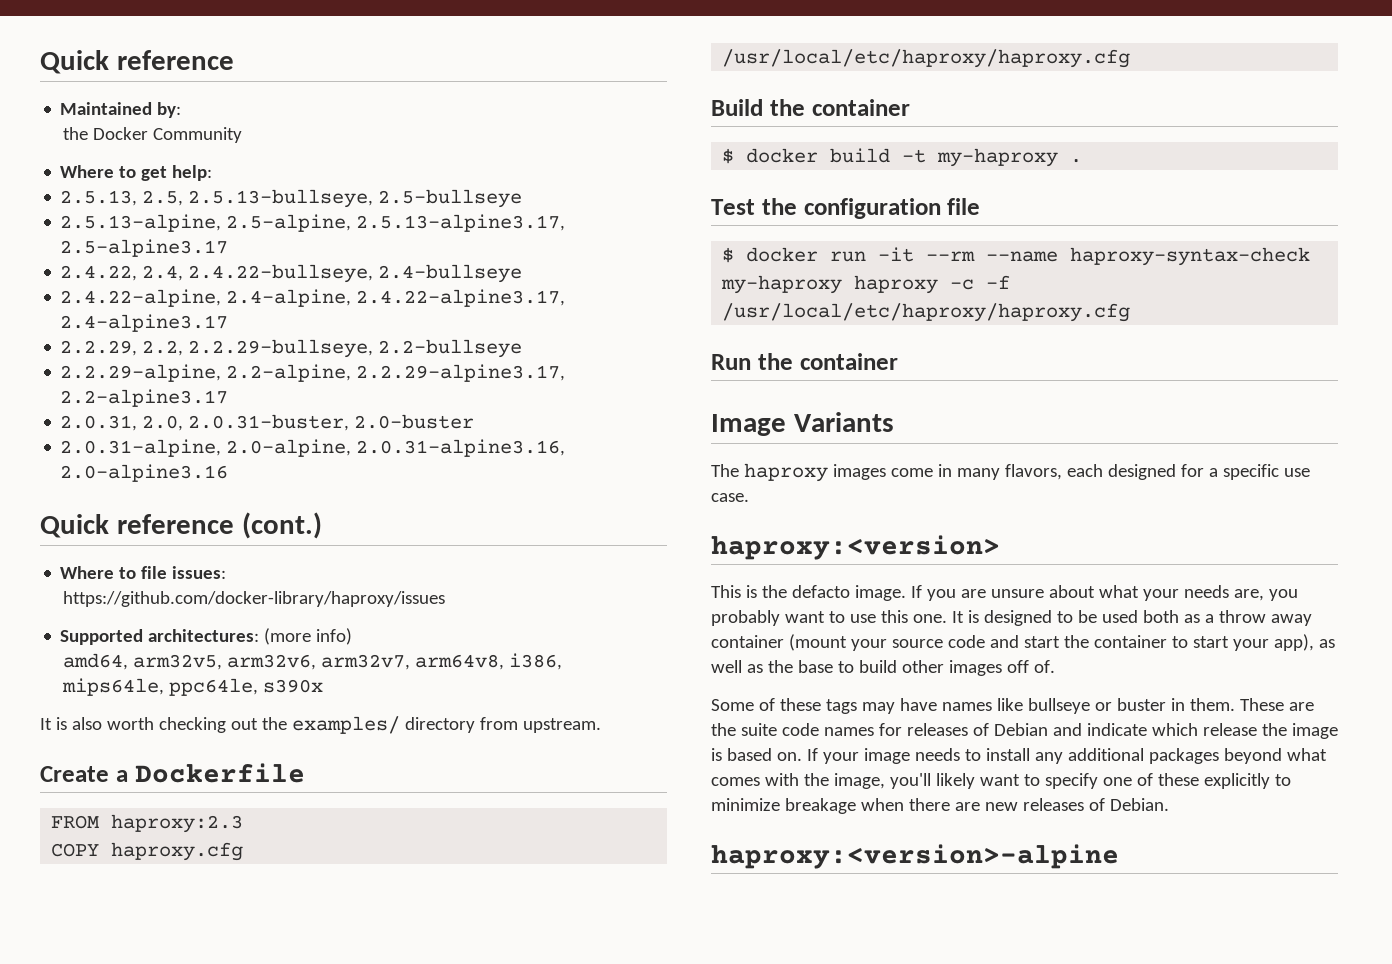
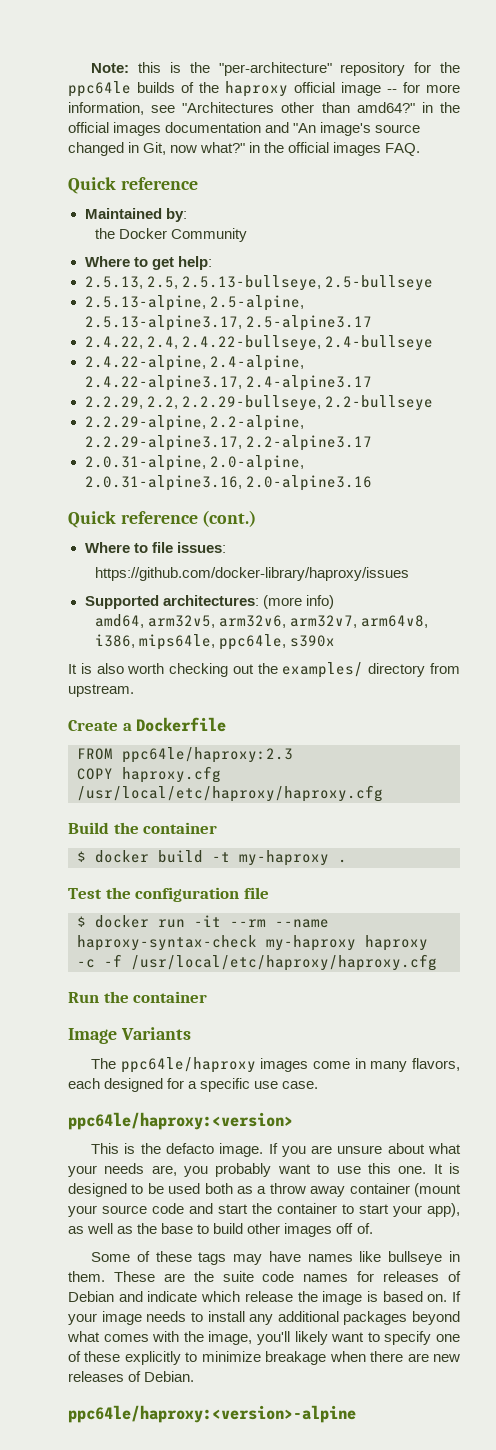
(40, 62) none -> [91,62,460,76] [68,81,460,97] [68,102,461,115] [68,122,421,136] [68,142,421,156] Note: this is the "per-architecture" repository for the ppc64le builds of the haproxy official image -- for more information, see "Architectures other than amd64?" in the official images documentation and "An image's source changed in Git, now what?" in the official images FAQ. //
[60,414,475,431] // 2.0.31, 2.0, 2.0.31-buster, 2.0-buster -> (372, 443) none
[111,814,244,833] haproxy:2.3 -> [122,747,293,763] ppc64le/haproxy:2.3
[743,463,828,482] haproxy -> [120,1057,256,1073] ppc64le/haproxy
[711,535,1000,560] haproxy:<version> -> [68,1112,293,1130] ppc64le/haproxy:<version>
[1094,698,1166,711] or buster -> (443, 1258) none
[711,844,1119,869] haproxy:<version>-alpine -> [68,1405,356,1423] ppc64le/haproxy:<version>-alpine

